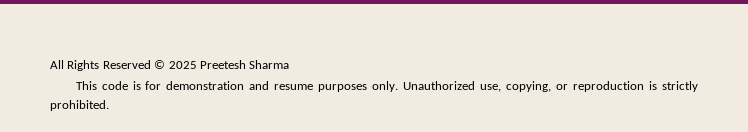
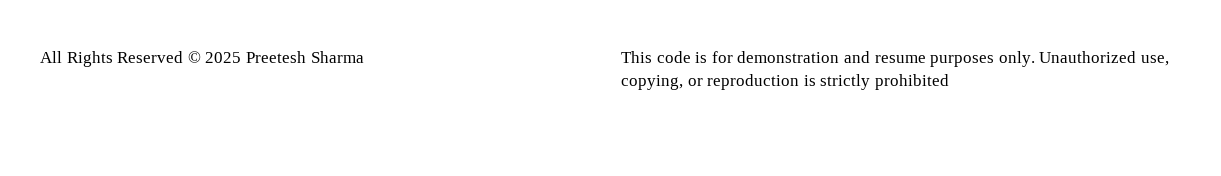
[50,100,109,111] prohibited. -> [874,74,949,90] prohibited

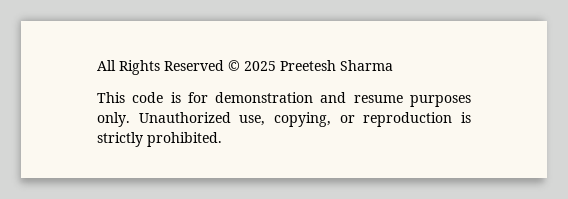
[874,74,949,90] prohibited -> [147,132,222,147] prohibited.

